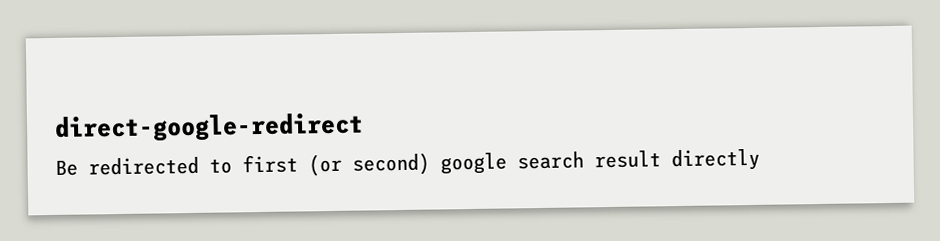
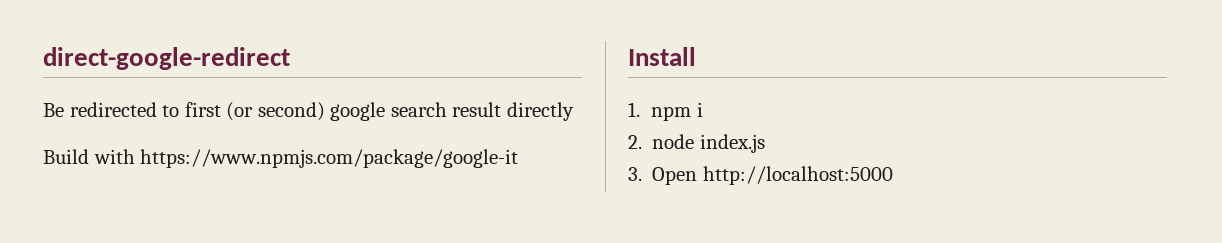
(760, 160) none -> [43,149,519,168] [628,47,696,66] [628,102,703,121] [628,134,765,153] [628,166,893,185] // Build with https://www.npmjs.com/package/google-it // Install // 1. npm i // 2. node index.js // 3. Open http://localhost:5000

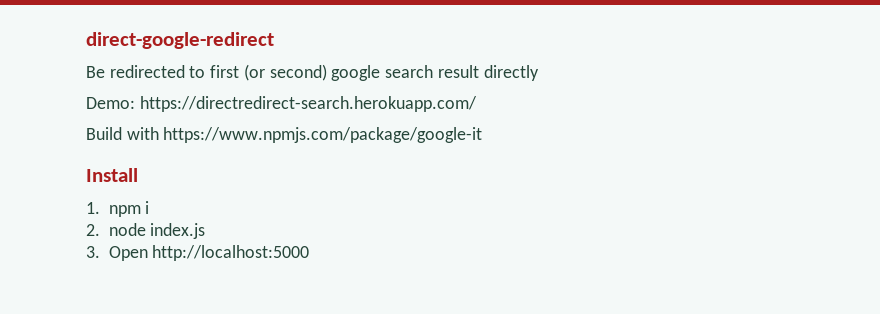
(574, 111) none -> [86,96,477,112] // Demo: https://directredirect-search.herokuapp.com/

